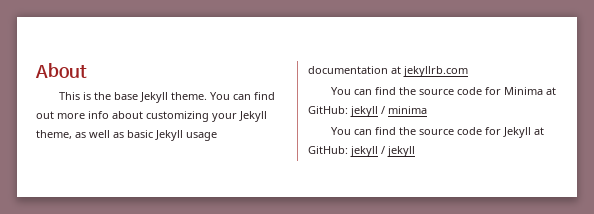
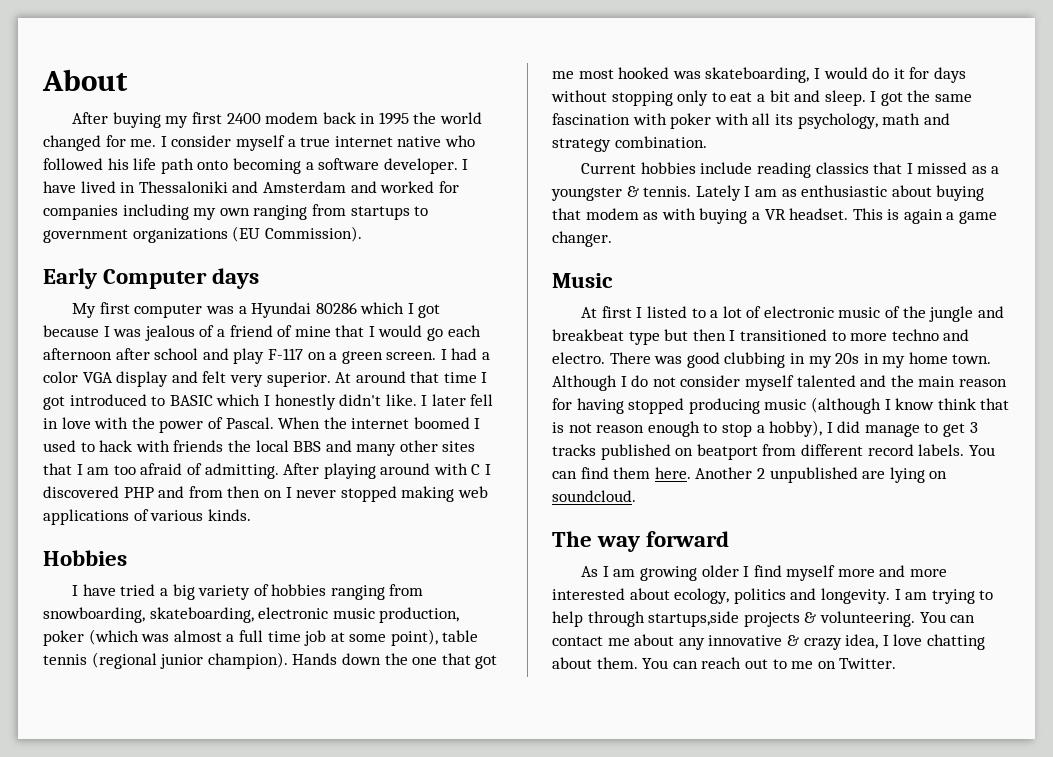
[58,92,275,103] [36,111,267,122] [36,130,217,141] [308,66,468,77] [330,87,556,95] [308,106,427,117] [330,127,544,138] [308,146,415,157] This is the base Jekyll theme. You can find out more info about customizing your Jekyll theme, as well as basic Jekyll usage documentation at jekyllrb.com // You can find the source code for Minima at GitHub: jekyll / minima // You can find the source code for Jekyll at GitHub: jekyll / jekyll -> [72,112,483,128] [43,135,475,151] [43,158,469,174] [43,181,459,193] [43,204,429,220] [43,226,362,243] [43,268,260,289] [72,302,441,318] [43,325,481,341] [43,348,491,364] [43,371,488,387] [43,394,494,410] [43,417,481,433] [43,440,476,456] [43,463,492,479] [43,486,488,502] [43,509,251,525] [43,550,127,566] [72,584,424,600] [43,607,460,623] [43,629,479,646] [43,652,498,669] [552,67,966,83] [551,90,973,106] [552,113,950,129] [552,136,707,152] [581,162,1000,178] [551,185,985,201] [552,208,998,224] [552,231,612,247] [552,273,613,288] [581,306,1004,322] [552,329,970,345] [552,352,992,368] [552,375,1007,391] [552,397,1010,414] [552,420,978,437] [552,444,995,460] [552,467,948,483] [552,490,636,502] [552,531,730,552] [581,565,948,581] [552,588,994,604] [552,611,976,627] [552,634,985,650] [552,657,897,669] After buying my first 2400 modem back in 1995 the world changed for me. I consider myself a true internet native who followed his life path onto becoming a software developer. I have lived in Thessaloniki and Amsterdam and worked for companies including my own ranging from startups to government organizations (EU Commission). // Early Computer days // My first computer was a Hyundai 80286 which I got because I was jealous of a friend of mine that I would go each afternoon after school and play F-117 on a green screen. I had a color VGA display and felt very superior. At around that time I got introduced to BASIC which I honestly didn't like. I later fell in love with the power of Pascal. When the internet boomed I used to hack with friends the local BBS and many other sites that I am too afraid of admitting. After playing around with C I discovered PHP and from then on I never stopped making web applications of various kinds. // Hobbies // I have tried a big variety of hobbies ranging from snowboarding, skateboarding, electronic music production, poker (which was almost a full time job at some point), table tennis (regional junior champion). Hands down the one that got me most hooked was skateboarding, I would do it for days without stopping only to eat a bit and sleep. I got the same fascination with poker with all its psychology, math and strategy combination. // Current hobbies include reading classics that I missed as a youngster & tennis. Lately I am as enthusiastic about buying that modem as with buying a VR headset. This is again a game changer. // Music // At first I listed to a lot of electronic music of the jungle and breakbeat type but then I transitioned to more techno and electro. There was good clubbing in my 20s in my home town. Although I do not consider myself talented and the main reason for having stopped producing music (although I know think that is not reason enough to stop a hobby), I did manage to get 3 tracks published on beatport from different record labels. You can find them here. Another 2 unpublished are lying on soundcloud. // The way forward // As I am growing older I find myself more and more interested about ecology, politics and longevity. I am trying to help through startups,side projects & volunteering. You can contact me about any innovative & crazy idea, I love chatting about them. You can reach out to me on Twitter.

